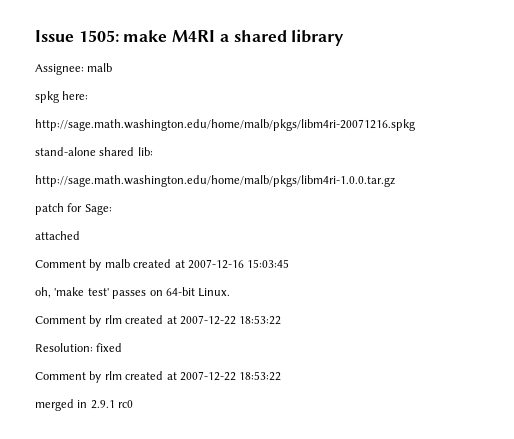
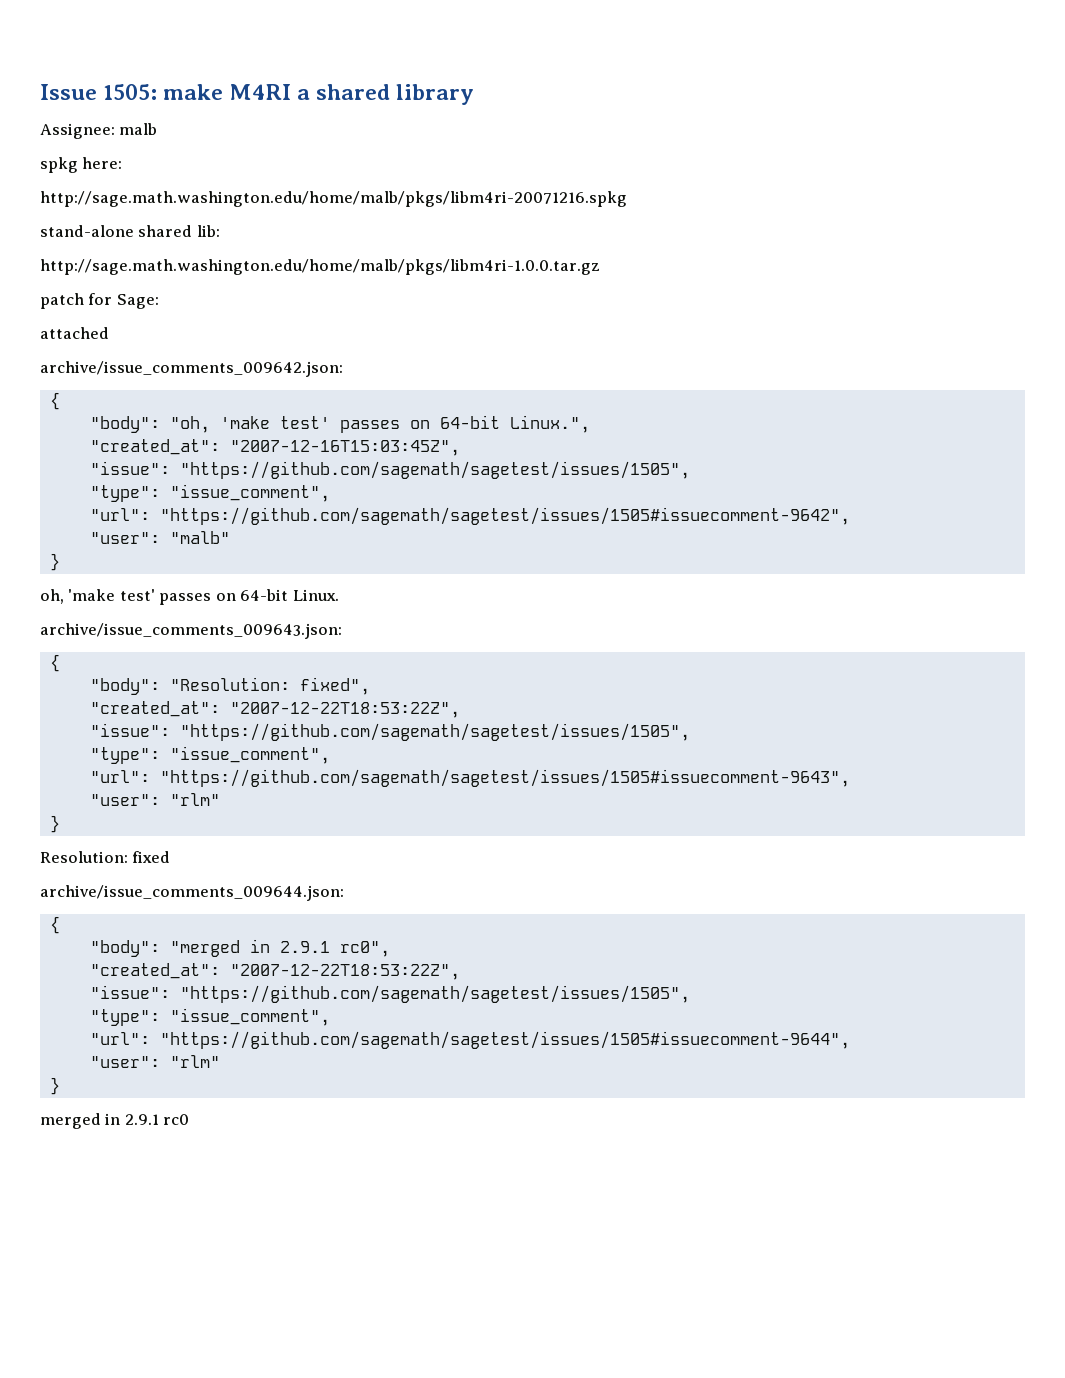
[35,259,290,271] Comment by malb created at 2007-12-16 15:03:45 -> [40,361,343,377] [49,392,60,410] [89,415,590,433] [89,439,460,456] [89,461,690,479] [89,484,330,502] [89,507,850,525] [89,531,230,544] [49,553,60,571] archive/issue_comments_009642.json: // { // "body": "oh, 'make test' passes on 64-bit Linux.", // "created_at": "2007-12-16T15:03:45Z", // "issue": "https://github.com/sagemath/sagetest/issues/1505", // "type": "issue_comment", // "url": "https://github.com/sagemath/sagetest/issues/1505#issuecomment-9642", // "user": "malb" // }
[35,315,282,327] [35,343,123,352] [35,371,282,383] Comment by rlm created at 2007-12-22 18:53:22 // Resolution: fixed // Comment by rlm created at 2007-12-22 18:53:22 -> [40,623,342,639] [49,654,60,672] [89,677,370,695] [89,701,460,718] [89,723,690,741] [89,746,330,764] [89,769,850,787] [89,793,220,806] [49,815,60,833] [40,851,171,863] [40,885,344,901] [49,916,60,934] [89,939,390,957] [89,963,460,980] [89,985,690,1003] [89,1008,330,1026] [89,1031,850,1049] [89,1055,220,1068] [49,1077,60,1095] archive/issue_comments_009643.json: // { // "body": "Resolution: fixed", // "created_at": "2007-12-22T18:53:22Z", // "issue": "https://github.com/sagemath/sagetest/issues/1505", // "type": "issue_comment", // "url": "https://github.com/sagemath/sagetest/issues/1505#issuecomment-9643", // "user": "rlm" // } // Resolution: fixed // archive/issue_comments_009644.json: // { // "body": "merged in 2.9.1 rc0", // "created_at": "2007-12-22T18:53:22Z", // "issue": "https://github.com/sagemath/sagetest/issues/1505", // "type": "issue_comment", // "url": "https://github.com/sagemath/sagetest/issues/1505#issuecomment-9644", // "user": "rlm" // }

